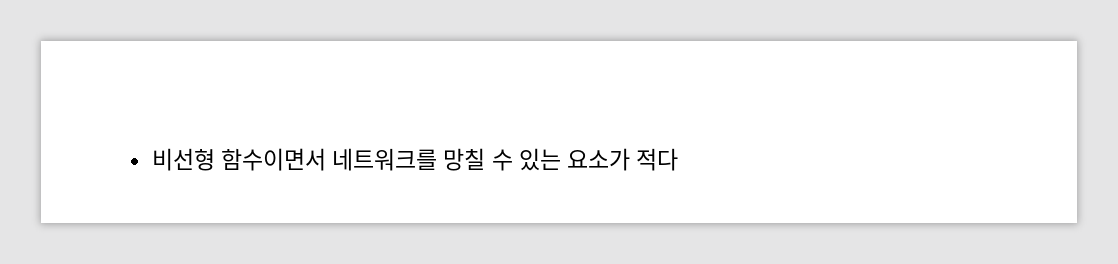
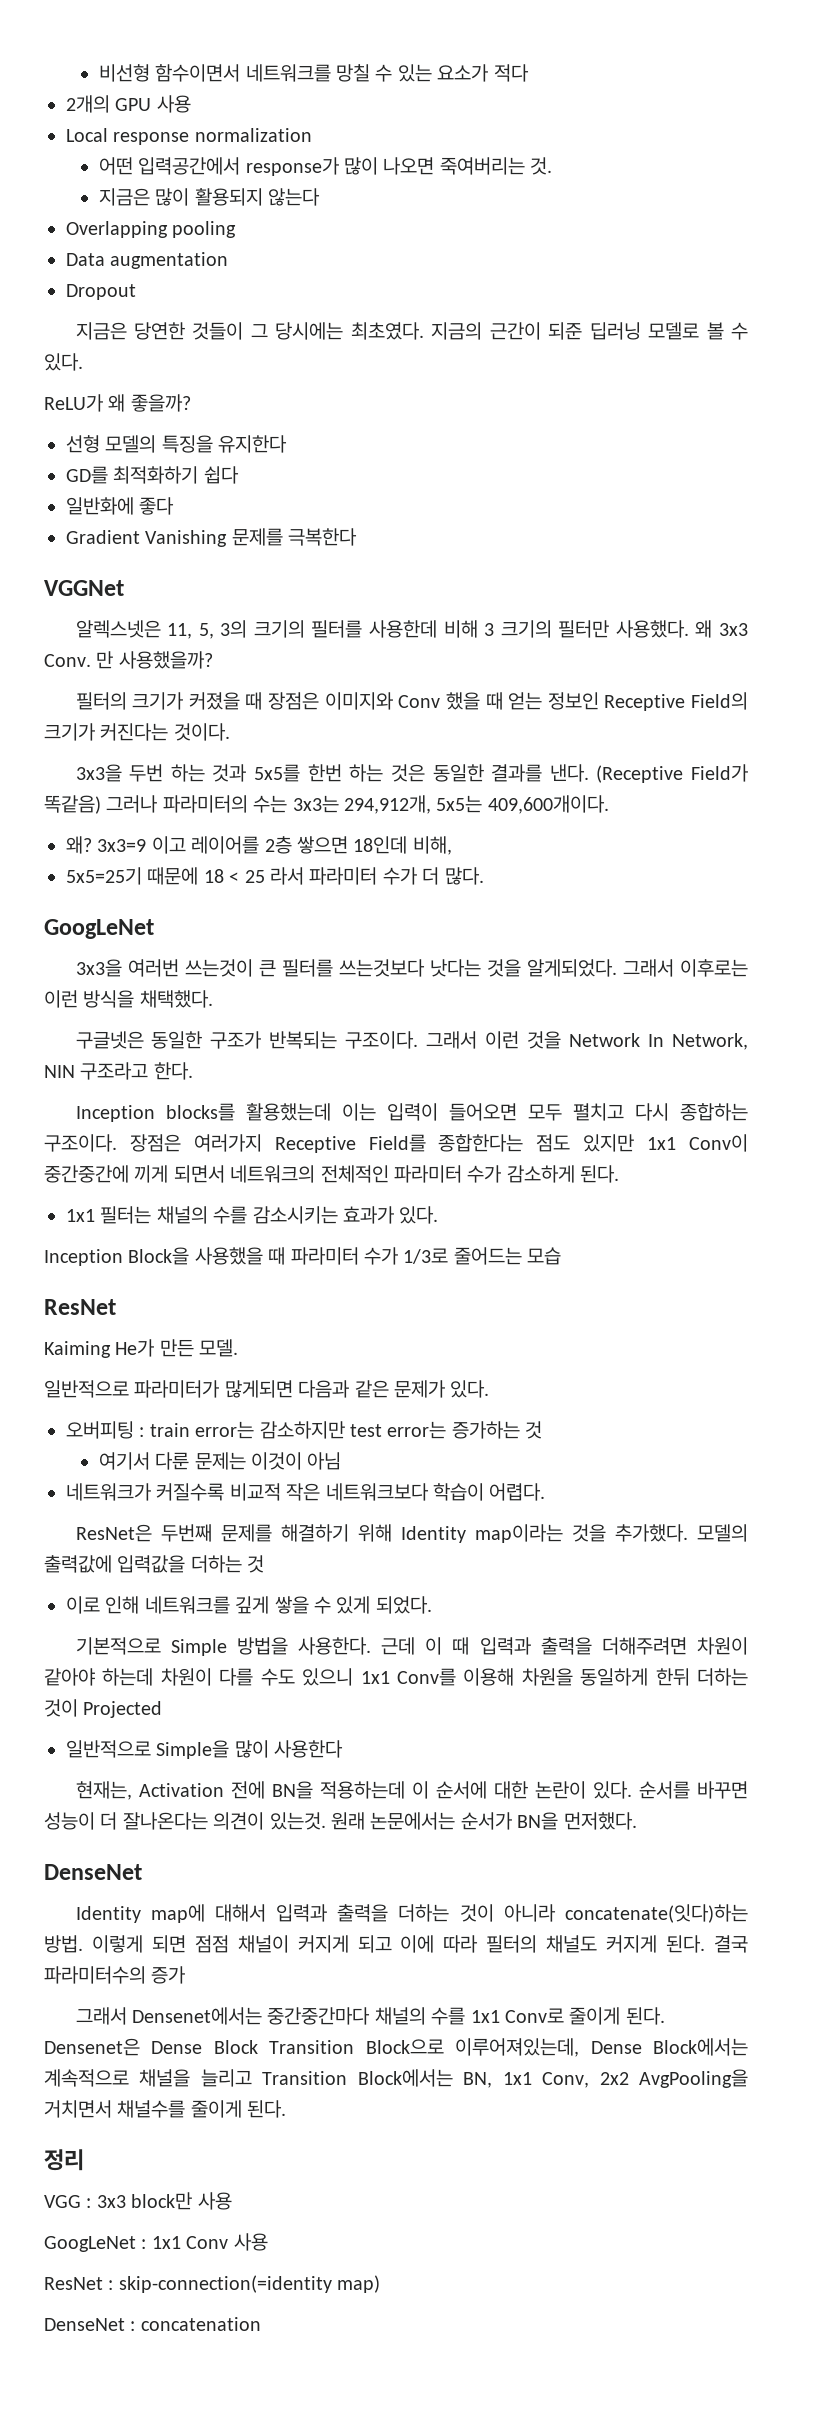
(679, 159) none -> [66,95,191,113] [66,128,312,145] [98,157,553,176] [98,188,320,206] [66,221,237,238] [66,252,229,269] [66,284,136,300] [75,322,749,340] [44,353,83,371] [44,394,191,412] [66,435,288,453] [66,466,239,484] [66,497,175,515] [66,528,358,547] [44,580,124,596] [75,620,748,639] [44,651,213,669] [75,692,749,711] [44,723,230,741] [75,764,749,783] [44,795,609,814] [66,836,452,855] [66,867,484,885] [44,919,154,939] [75,959,748,977] [44,990,213,1008] [75,1031,748,1050] [44,1062,193,1080] [75,1103,748,1122] [44,1134,749,1153] [44,1165,620,1183] [66,1206,439,1224] [44,1247,562,1266] [44,1299,116,1315] [44,1339,239,1358] [44,1380,490,1398] [66,1421,543,1439] [98,1452,342,1470] [66,1483,546,1501] [75,1524,748,1543] [44,1555,265,1573] [66,1596,432,1614] [75,1637,749,1656] [44,1668,748,1686] [44,1699,163,1718] [66,1740,344,1759] [75,1781,748,1800] [44,1812,637,1830] [44,1864,142,1880] [75,1904,748,1923] [44,1935,748,1953] [44,1966,186,1984] [75,2007,665,2025] [44,2038,748,2057] [44,2069,749,2088] [44,2100,287,2118] [44,2149,84,2171] [44,2192,232,2210] [44,2233,268,2252] [44,2275,381,2293] [44,2317,261,2331] // 2개의 GPU 사용 // Local response normalization // 어떤 입력공간에서 response가 많이 나오면 죽여버리는 것. // 지금은 많이 활용되지 않는다 // Overlapping pooling // Data augmentation // Dropout // 지금은 당연한 것들이 그 당시에는 최초였다. 지금의 근간이 되준 딥러닝 모델로 볼 수 있다. // ReLU가 왜 좋을까? // 선형 모델의 특징을 유지한다 // GD를 최적화하기 쉽다 // 일반화에 좋다 // Gradient Vanishing 문제를 극복한다 // VGGNet // 알렉스넷은 11, 5, 3의 크기의 필터를 사용한데 비해 3 크기의 필터만 사용했다. 왜 3x3 Conv. 만 사용했을까? // 필터의 크기가 커졌을 때 장점은 이미지와 Conv 했을 때 얻는 정보인 Receptive Field의 크기가 커진다는 것이다. // 3x3을 두번 하는 것과 5x5를 한번 하는 것은 동일한 결과를 낸다. (Receptive Field가 똑같음) 그러나 파라미터의 수는 3x3는 294,912개, 5x5는 409,600개이다. // 왜? 3x3=9 이고 레이어를 2층 쌓으면 18인데 비해, // 5x5=25기 때문에 18 < 25 라서 파라미터 수가 더 많다. // GoogLeNet // 3x3을 여러번 쓰는것이 큰 필터를 쓰는것보다 낫다는 것을 알게되었다. 그래서 이후로는 이런 방식을 채택했다. // 구글넷은 동일한 구조가 반복되는 구조이다. 그래서 이런 것을 Network In Network, NIN 구조라고 한다. // Inception blocks를 활용했는데 이는 입력이 들어오면 모두 펼치고 다시 종합하는 구조이다. 장점은 여러가지 Receptive Field를 종합한다는 점도 있지만 1x1 Conv이 중간중간에 끼게 되면서 네트워크의 전체적인 파라미터 수가 감소하게 된다. // 1x1 필터는 채널의 수를 감소시키는 효과가 있다. // Inception Block을 사용했을 때 파라미터 수가 1/3로 줄어드는 모습 // ResNet // Kaiming He가 만든 모델. // 일반적으로 파라미터가 많게되면 다음과 같은 문제가 있다. // 오버피팅 : train error는 감소하지만 test error는 증가하는 것 // 여기서 다룬 문제는 이것이 아님 // 네트워크가 커질수록 비교적 작은 네트워크보다 학습이 어렵다. // ResNet은 두번째 문제를 해결하기 위해 Identity map이라는 것을 추가했다. 모델의 출력값에 입력값을 더하는 것 // 이로 인해 네트워크를 깊게 쌓을 수 있게 되었다. // 기본적으로 Simple 방법을 사용한다. 근데 이 때 입력과 출력을 더해주려면 차원이 같아야 하는데 차원이 다를 수도 있으니 1x1 Conv를 이용해 차원을 동일하게 한뒤 더하는 것이 Projected // 일반적으로 Simple을 많이 사용한다 // 현재는, Activation 전에 BN을 적용하는데 이 순서에 대한 논란이 있다. 순서를 바꾸면 성능이 더 잘나온다는 의견이 있는것. 원래 논문에서는 순서가 BN을 먼저했다. // DenseNet // Identity map에 대해서 입력과 출력을 더하는 것이 아니라 concatenate(잇다)하는 방법. 이렇게 되면 점점 채널이 커지게 되고 이에 따라 필터의 채널도 커지게 된다. 결국 파라미터수의 증가 // 그래서 Densenet에서는 중간중간마다 채널의 수를 1x1 Conv로 줄이게 된다. Densenet은 Dense Block Transition Block으로 이루어져있는데, Dense Block에서는 계속적으로 채널을 늘리고 Transition Block에서는 BN, 1x1 Conv, 2x2 AvgPooling을 거치면서 채널수를 줄이게 된다. // 정리 // VGG : 3x3 block만 사용 // GoogLeNet : 1x1 Conv 사용 // ResNet : skip-connection(=identity map) // DenseNet : concatenation

